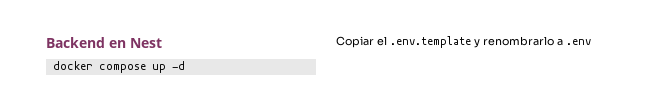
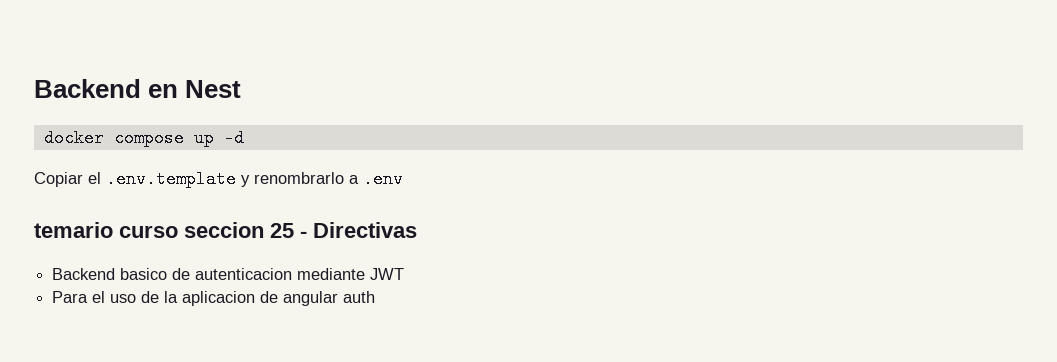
(591, 42) none -> [34,222,417,238] [52,268,405,280] [52,291,376,306] // temario curso seccion 25 - Directivas // Backend basico de autenticacion mediante JWT // Para el uso de la aplicacion de angular auth

